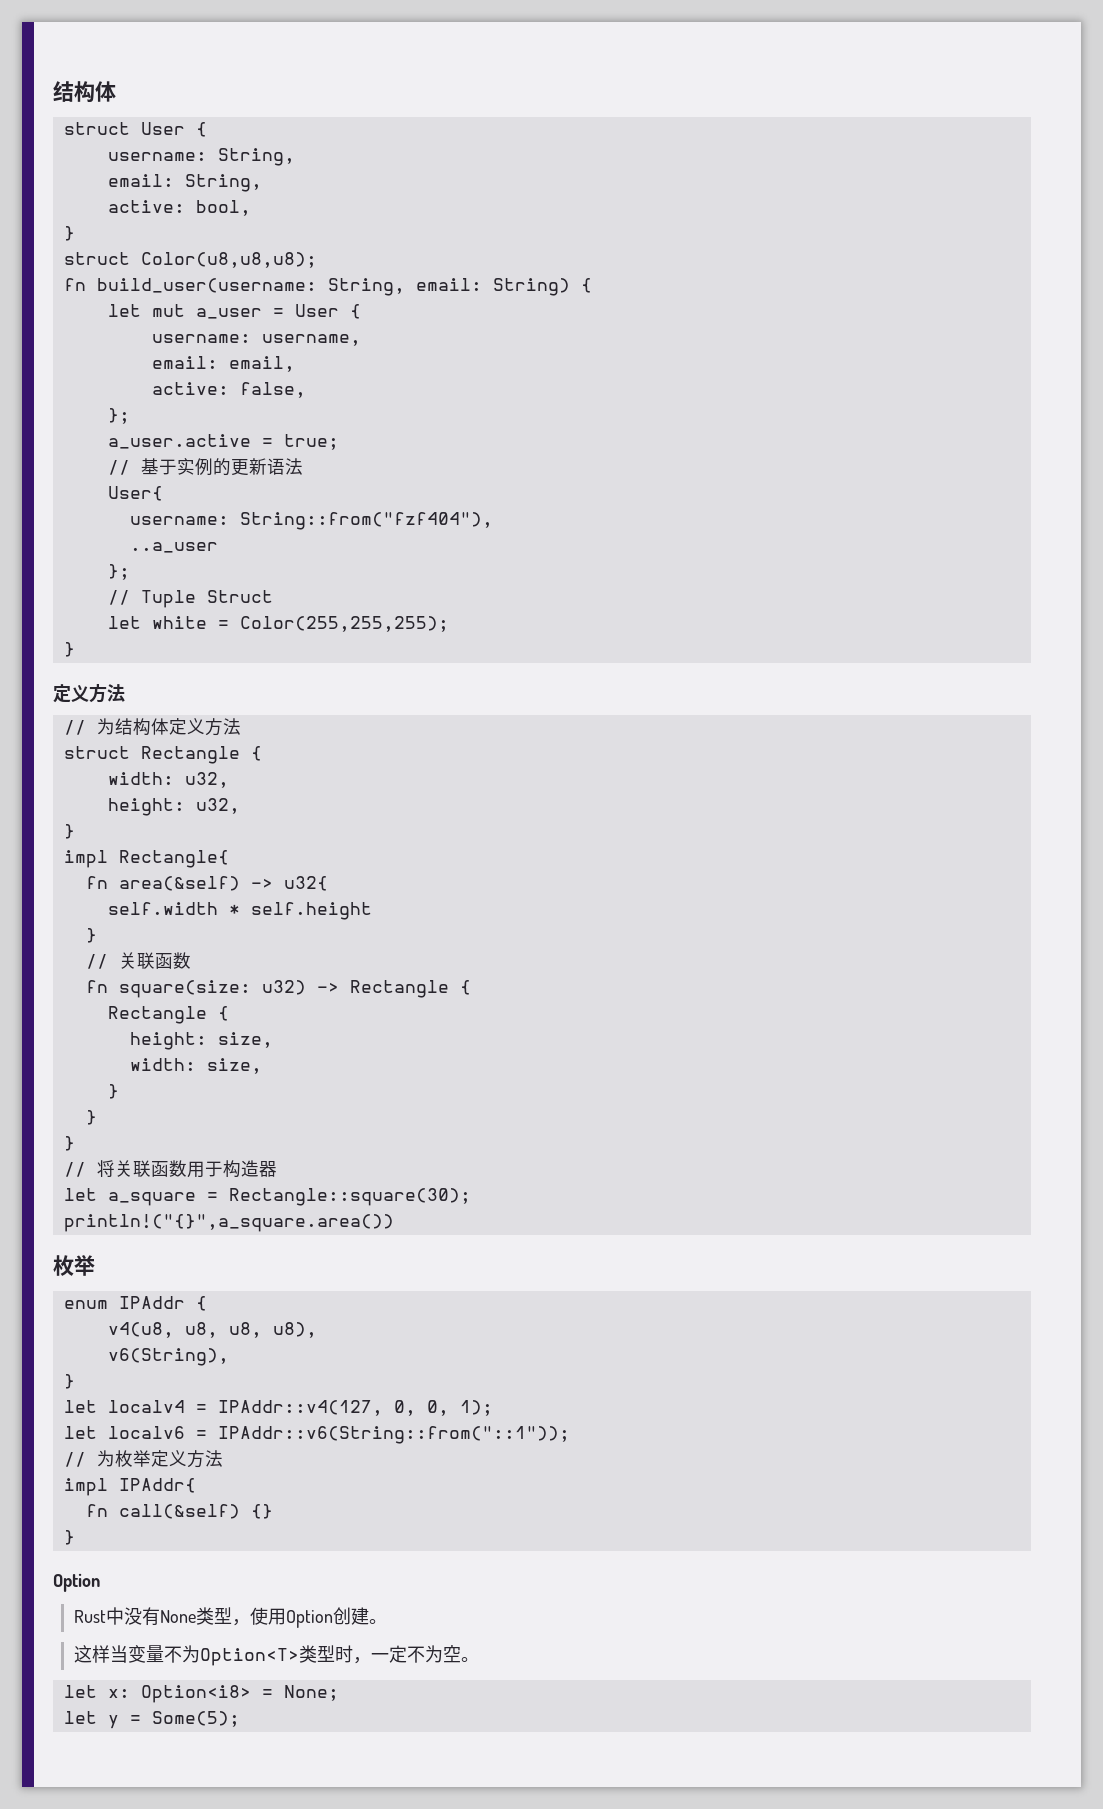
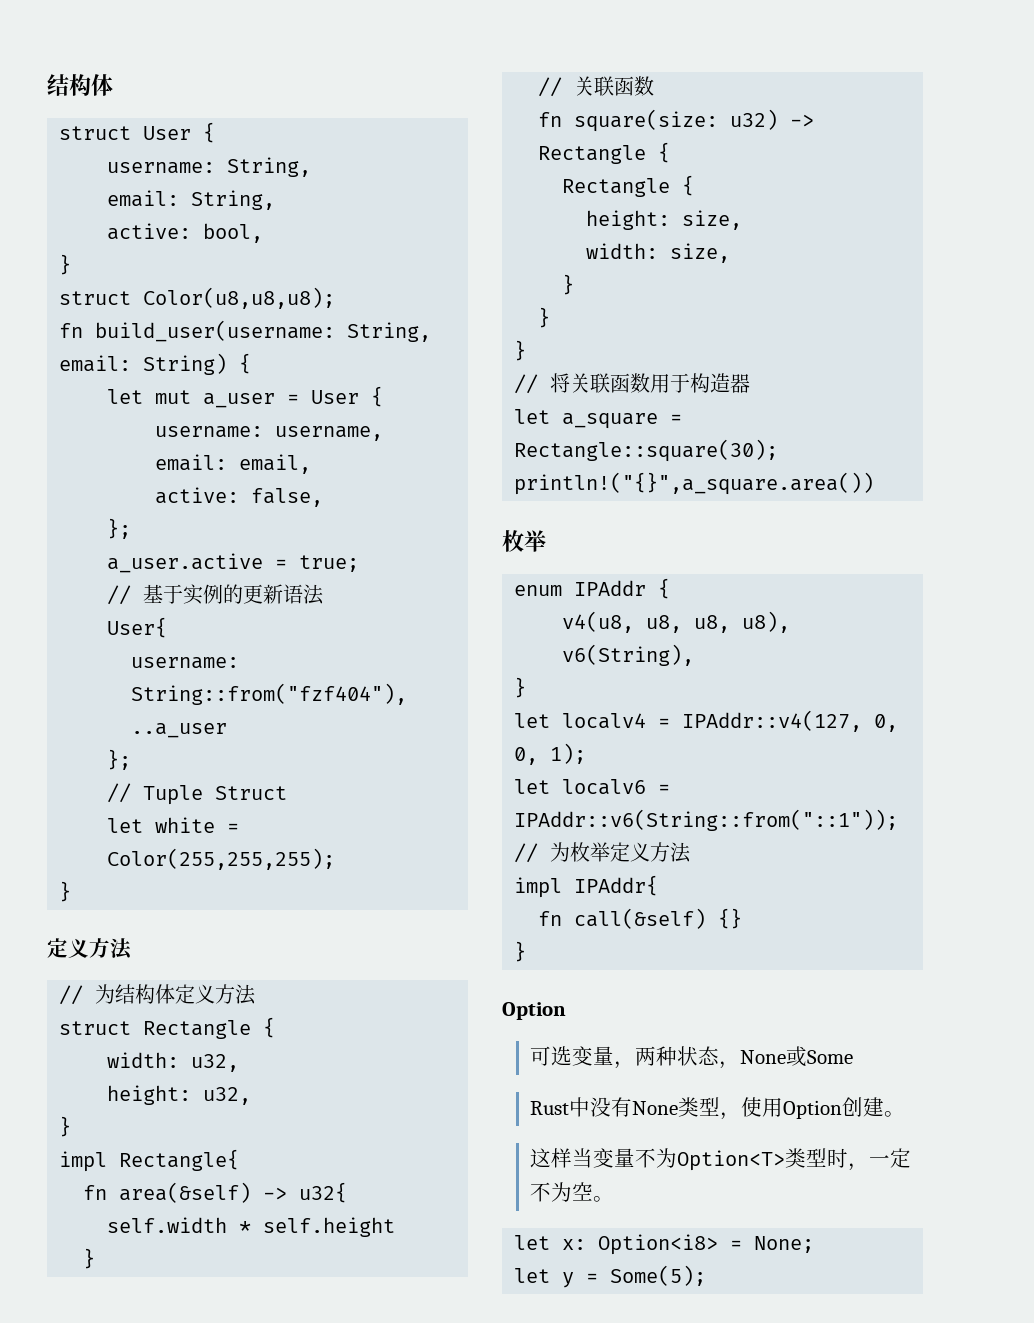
(100, 1582) none -> [530,1046,854,1069] // 可选变量，两种状态，None或Some

